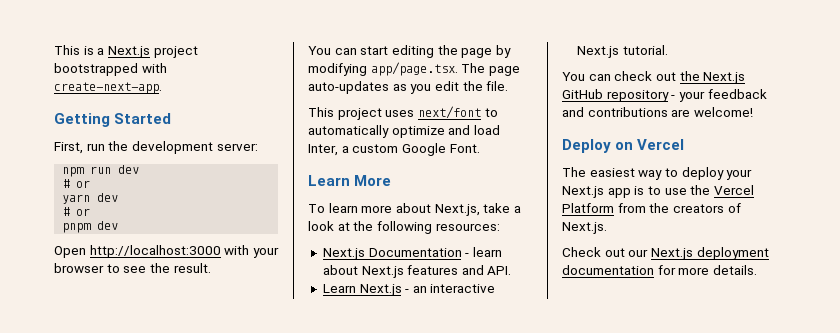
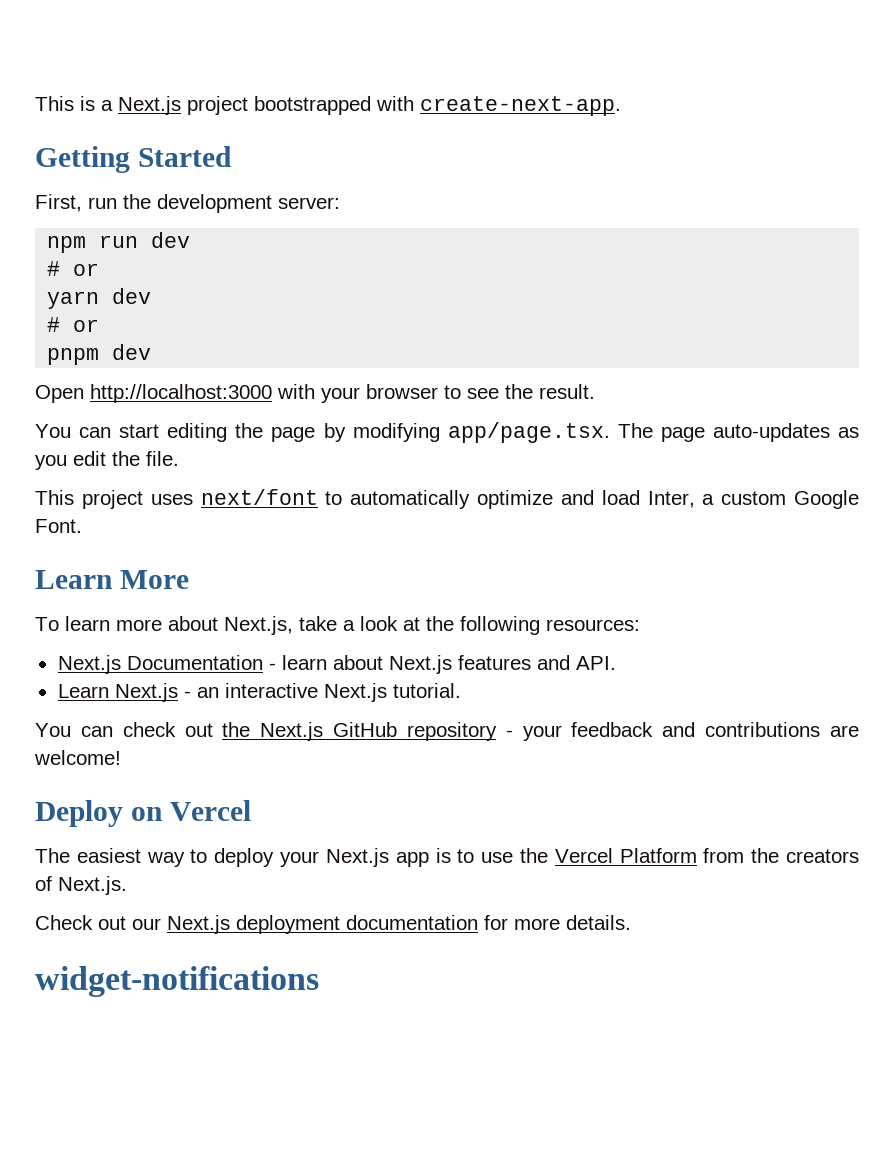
(757, 270) none -> [35,966,319,997] // widget-notifications

